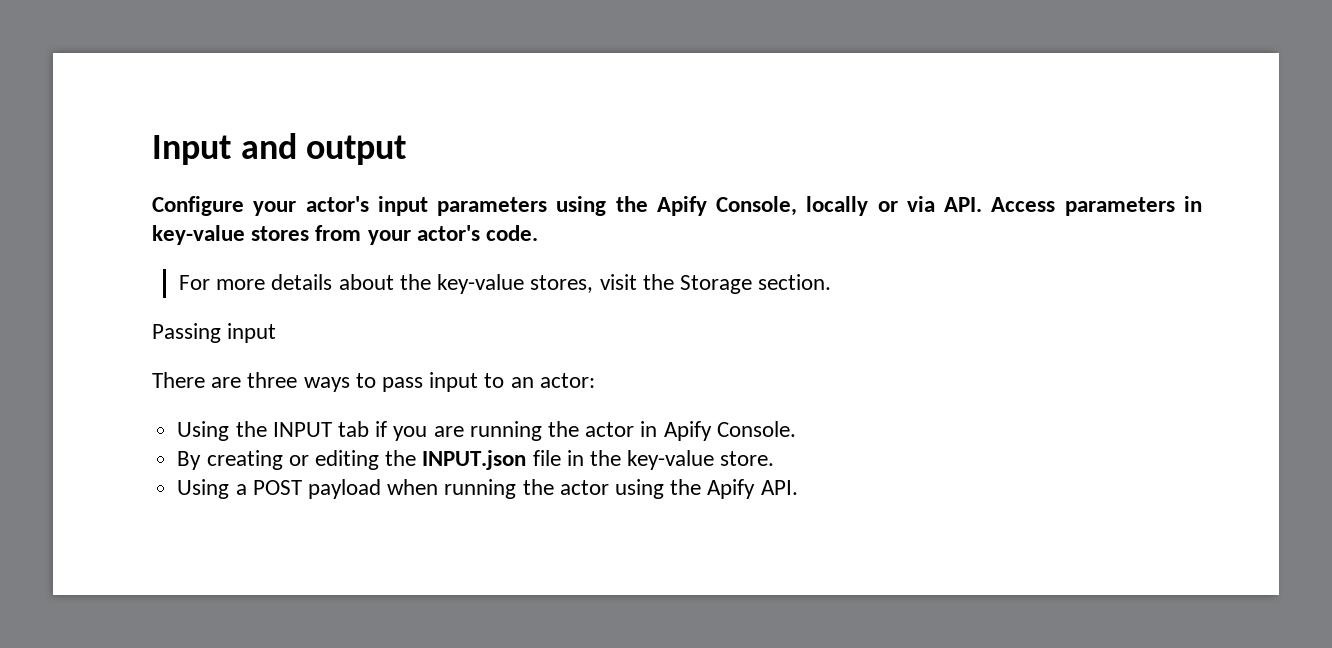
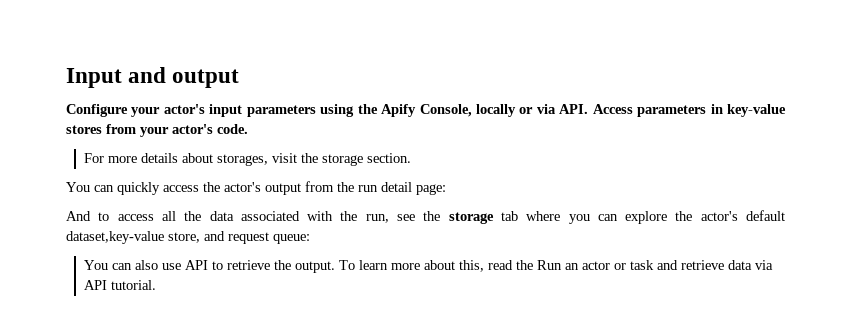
[399,274,594,294] the key-value stores, -> [217,154,269,166] storages,
[679,275,752,294] Storage -> [322,154,364,166] storage
[152,323,277,343] [152,372,595,392] [177,421,796,441] [177,450,775,470] [177,479,798,499] Passing input // There are three ways to pass input to an actor: // Using the INPUT tab if you are running the actor in Apify Console. // By creating or editing the INPUT.json file in the key-value store. // Using a POST payload when running the actor using the Apify API. -> [66,181,446,195] [66,210,785,224] [66,231,310,244] [84,260,774,273] [84,280,157,290] You can quickly access the actor's output from the run detail page: // And to access all the data associated with the run, see the storage tab where you can explore the actor's default dataset,key-value store, and request queue: // You can also use API to retrieve the output. To learn more about this, read the Run an actor or task and retrieve data via API tutorial.

